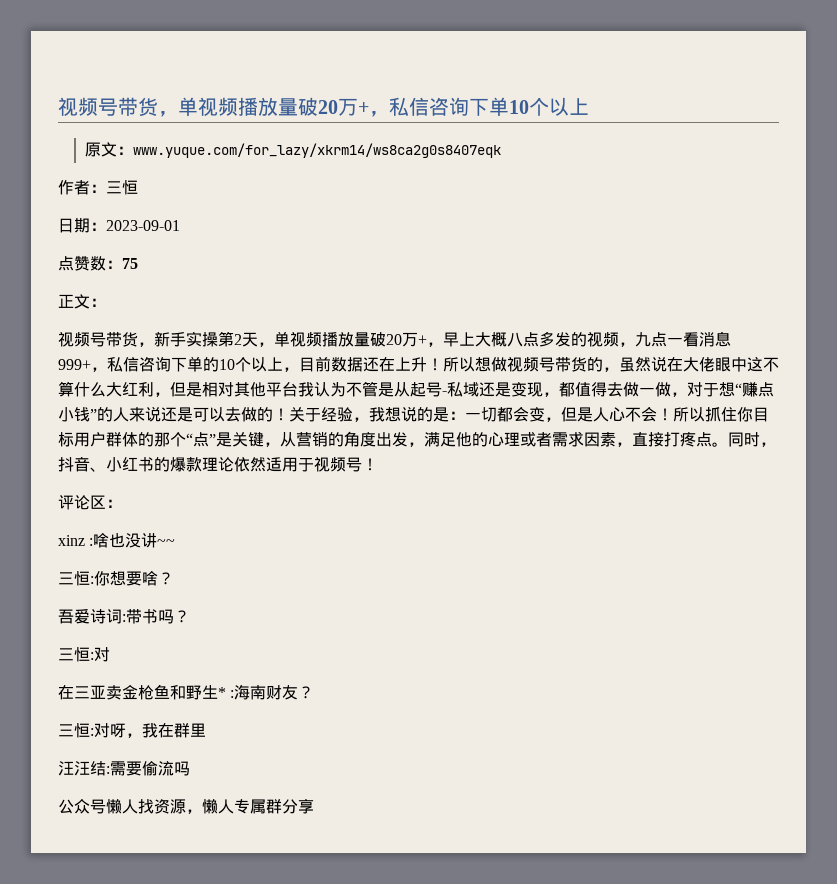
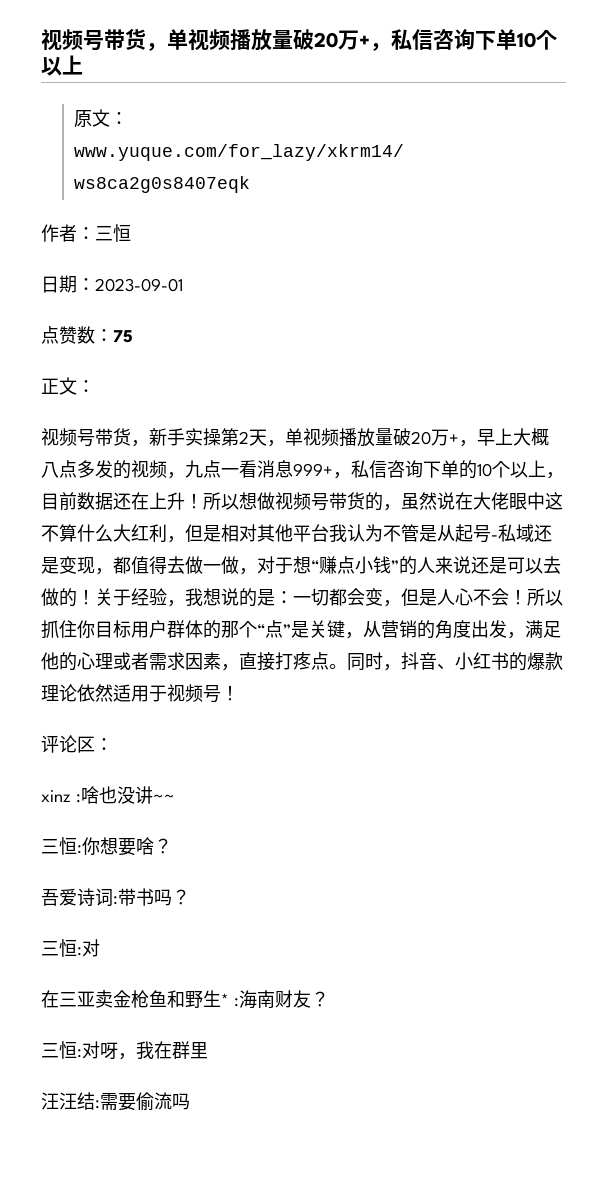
[58,799,314,814] // 公众号懒人找资源，懒人专属群分享 -> (190, 1101) none

